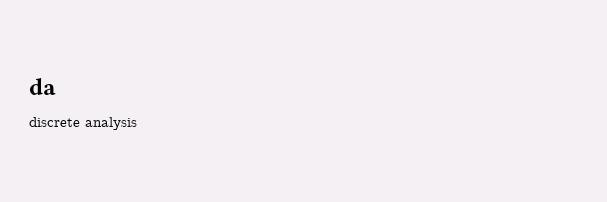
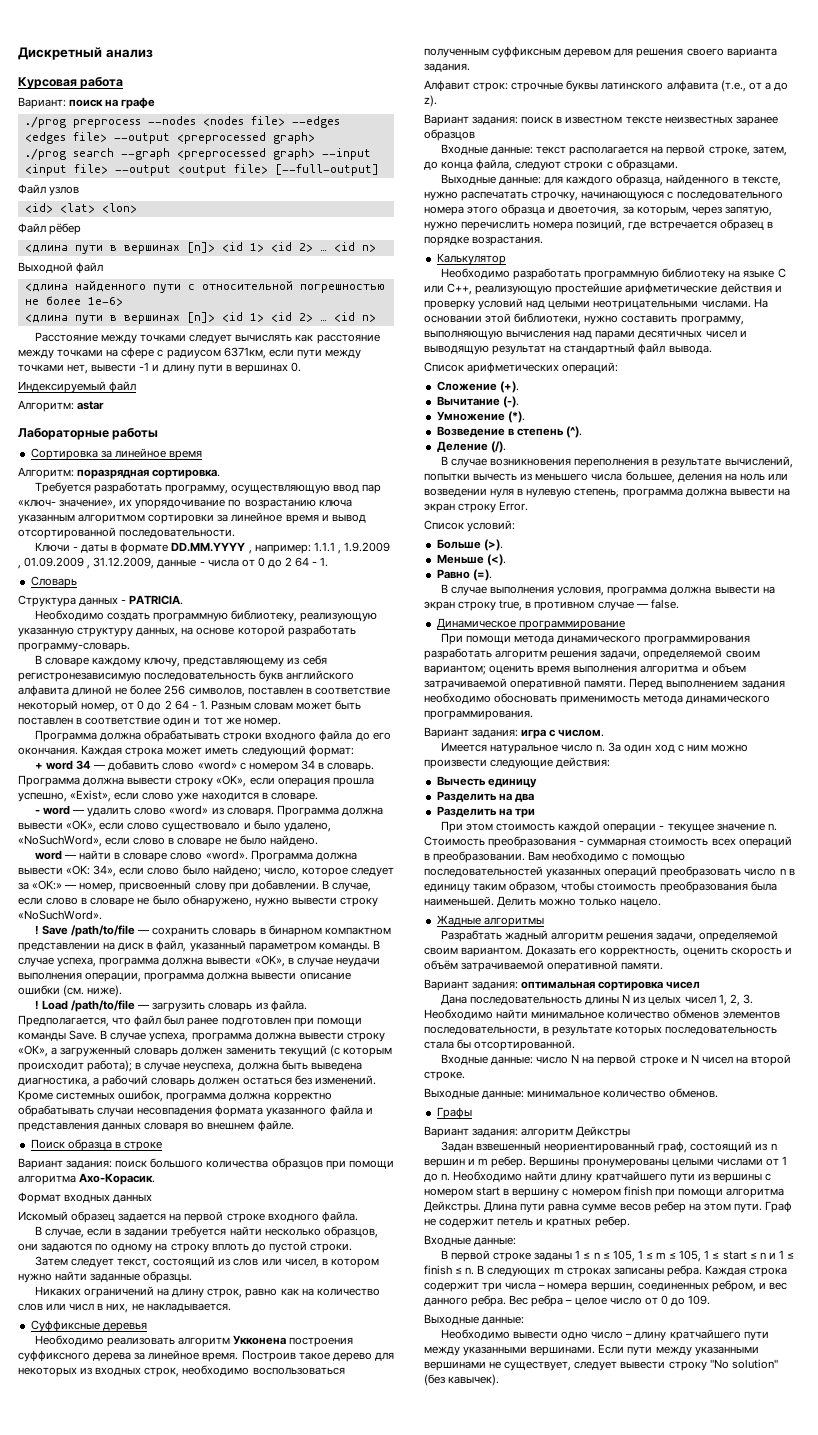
[29,78,56,95] [29,117,137,130] da // discrete analysis -> [18,47,153,60] [18,76,124,89] [18,97,156,109] [24,116,340,128] [24,132,315,144] [24,148,371,160] [24,164,379,176] [18,184,80,196] [24,203,137,213] [18,223,82,235] [24,242,376,254] [18,262,104,274] [24,280,385,293] [24,296,123,306] [24,312,376,324] [34,332,380,344] [18,347,361,359] [18,362,301,374] [18,381,137,393] [18,400,105,412] [18,427,159,440] [30,448,202,460] [18,467,221,479] [34,482,382,494] [18,499,352,509] [18,512,366,524] [18,527,236,539] [34,542,390,554] [18,557,329,569] [30,576,77,588] [18,595,184,607] [34,610,378,622] [18,625,356,637] [18,642,130,652] [34,655,327,667] [18,670,355,682] [18,685,390,697] [18,700,362,712] [18,717,281,727] [34,730,391,742] [18,745,354,757] [34,760,375,772] [18,775,374,787] [18,790,318,802] [34,805,383,817] [18,820,331,832] [18,835,318,847] [34,850,357,862] [18,865,394,877] [18,880,371,892] [18,895,378,907] [18,910,102,920] [34,925,391,937] [18,940,380,952] [18,955,380,967] [18,972,351,982] [18,985,123,997] [34,1000,307,1012] [18,1015,362,1027] [18,1030,385,1042] [18,1045,392,1057] [18,1060,362,1072] [18,1075,376,1087] [18,1090,332,1102] [18,1105,373,1117] [18,1120,294,1132] [30,1139,162,1151] [18,1158,394,1170] [18,1173,156,1185] [18,1192,153,1204] [18,1211,358,1223] [34,1226,378,1238] [18,1241,352,1253] [34,1256,379,1268] [18,1271,193,1283] [34,1286,380,1298] [18,1303,231,1313] [30,1320,147,1332] [34,1335,354,1347] [18,1350,394,1362] [18,1365,345,1377] [424,46,777,58] [424,63,470,72] [424,80,788,92] [424,95,437,107] [424,114,778,126] [424,129,475,141] [440,144,787,156] [424,159,678,171] [440,174,781,186] [424,191,783,201] [424,204,772,216] [424,219,773,231] [424,236,544,246] [436,253,506,265] [440,268,786,280] [424,283,782,295] [424,298,768,310] [424,313,744,325] [424,330,747,340] [424,343,712,355] [424,362,619,374] [436,381,519,393] [436,396,519,408] [436,411,525,423] [436,426,582,438] [436,441,506,453] [440,456,793,468] [424,471,788,483] [424,488,790,498] [424,501,529,513] [424,520,516,532] [436,539,503,551] [436,554,506,566] [436,569,492,581] [440,584,775,596] [424,599,679,611] [436,618,625,630] [440,633,751,645] [424,648,760,660] [424,663,746,675] [424,678,785,690] [424,693,771,705] [424,710,533,720] [424,727,605,739] [440,742,748,754] [424,757,611,769] [436,776,537,788] [436,791,534,802] [436,806,535,818] [440,821,777,833] [424,836,792,848] [424,851,685,863] [424,866,795,878] [424,881,777,893] [424,896,662,907] [436,915,544,927] [440,930,779,942] [424,945,792,957] [424,960,664,972] [424,979,701,991] [440,994,753,1006] [424,1009,780,1020] [424,1026,778,1036] [424,1039,576,1051] [440,1054,792,1066] [424,1071,465,1081] [424,1088,719,1099] [436,1107,472,1119] [424,1126,631,1138] [440,1141,777,1153] [424,1156,787,1168] [424,1171,771,1183] [424,1186,784,1198] [424,1201,793,1213] [424,1216,630,1228] [424,1235,517,1246] [440,1250,795,1262] [424,1265,788,1277] [424,1280,787,1292] [424,1295,711,1307] [424,1314,525,1325] [440,1329,769,1341] [424,1344,759,1356] [424,1359,778,1371] [424,1374,500,1386] Дискретный анализ // Курсовая работа // Вариант: поиск на графе // ./prog preprocess --nodes <nodes file> --edges <edges file> --output <preprocessed graph> // ./prog search --graph <preprocessed graph> --input <input file> --output <output file> [--full-output] // Файл узлов // <id> <lat> <lon> // Файл рёбер // <длина пути в вершинах [n]> <id 1> <id 2> … <id n> // Выходной файл // <длина найденного пути с относительной погрешностью не более 1e-6> // <длина пути в вершинах [n]> <id 1> <id 2> … <id n> // Расстояние между точками следует вычислять как расстояние между точками на сфере с радиусом 6371км, если пути между точками нет, вывести -1 и длину пути в вершинах 0. // Индексируемый файл // Алгоритм: astar // Лабораторные работы // Сортировка за линейное время // Алгоритм: поразрядная сортировка. // Требуется разработать программу, осуществляющую ввод пар «ключ- значение», их упорядочивание по возрастанию ключа указанным алгоритмом сортировки за линейное время и вывод отсортированной последовательности. // Ключи - даты в формате DD.MM.YYYY , например: 1.1.1 , 1.9.2009 , 01.09.2009 , 31.12.2009, данные - числа от 0 до 2 64 - 1. // Словарь // Структура данных - PATRICIA. // Необходимо создать программную библиотеку, реализующую указанную структуру данных, на основе которой разработать программу-словарь. // В словаре каждому ключу, представляющему из себя регистронезависимую последовательность букв английского алфавита длиной не более 256 символов, поставлен в соответствие некоторый номер, от 0 до 2 64 - 1. Разным словам может быть поставлен в соответствие один и тот же номер. // Программа должна обрабатывать строки входного файла до его окончания. Каждая строка может иметь следующий формат: // + word 34 — добавить слово «word» с номером 34 в словарь. Программа должна вывести строку «OK», если операция прошла успешно, «Exist», если слово уже находится в словаре. // - word — удалить слово «word» из словаря. Программа должна вывести «OK», если слово существовало и было удалено, «NoSuchWord», если слово в словаре не было найдено. // word — найти в словаре слово «word». Программа должна вывести «OK: 34», если слово было найдено; число, которое следует за «OK:» — номер, присвоенный слову при добавлении. В случае, если слово в словаре не было обнаружено, нужно вывести строку «NoSuchWord». // ! Save /path/to/file — сохранить словарь в бинарном компактном представлении на диск в файл, указанный параметром команды. В случае успеха, программа должна вывести «OK», в случае неудачи выполнения операции, программа должна вывести описание ошибки (см. ниже). // ! Load /path/to/file — загрузить словарь из файла. Предполагается, что файл был ранее подготовлен при помощи команды Save. В случае успеха, программа должна вывести строку «OК», а загруженный словарь должен заменить текущий (с которым происходит работа); в случае неуспеха, должна быть выведена диагностика, а рабочий словарь должен остаться без изменений. Кроме системных ошибок, программа должна корректно обрабатывать случаи несовпадения формата указанного файла и представления данных словаря во внешнем файле. // Поиск образца в строке // Вариант задания: поиск большого количества образцов при помощи алгоритма Ахо-Корасик. // Формат входных данных // Искомый образец задается на первой строке входного файла. // В случае, если в задании требуется найти несколько образцов, они задаются по одному на строку вплоть до пустой строки. // Затем следует текст, состоящий из слов или чисел, в котором нужно найти заданные образцы. // Никаких ограничений на длину строк, равно как на количество слов или числ в них, не накладывается. // Суффиксные деревья // Необходимо реализовать алгоритм Укконена построения суффиксного дерева за линейное время. Построив такое дерево для некоторых из входных строк, необходимо воспользоваться полученным суффиксным деревом для решения своего варианта задания. // Алфавит строк: строчные буквы латинского алфавита (т.е., от a до z). // Вариант задания: поиск в известном тексте неизвестных заранее образцов // Входные данные: текст располагается на первой строке, затем, до конца файла, следуют строки с образцами. // Выходные данные: для каждого образца, найденного в тексте, нужно распечатать строчку, начинающуюся с последовательного номера этого образца и двоеточия, за которым, через запятую, нужно перечислить номера позиций, где встречается образец в порядке возрастания. // Калькулятор // Необходимо разработать программную библиотеку на языке C или C++, реализующую простейшие арифметические действия и проверку условий над целыми неотрицательными числами. На основании этой библиотеки, нужно составить программу, выполняющую вычисления над парами десятичных чисел и выводящую результат на стандартный файл вывода. // Список арифметических операций: // Сложение (+). // Вычитание (-). // Умножение (*). // Возведение в степень (^). // Деление (/). // В случае возникновения переполнения в результате вычислений, попытки вычесть из меньшего числа большее, деления на ноль или возведении нуля в нулевую степень, программа должна вывести на экран строку Error. // Список условий: // Больше (>). // Меньше (<). // Равно (=). // В случае выполнения условия, программа должна вывести на экран строку true, в противном случае — false. // Динамическое программирование // При помощи метода динамического программирования разработать алгоритм решения задачи, определяемой своим вариантом; оценить время выполнения алгоритма и объем затрачиваемой оперативной памяти. Перед выполнением задания необходимо обосновать применимость метода динамического программирования. // Вариант задания: игра с числом. // Имеется натуральное число n. За один ход с ним можно произвести следующие действия: // Вычесть единицу // Разделить на два // Разделить на три // При этом стоимость каждой операции - текущее значение n. Стоимость преобразования - суммарная стоимость всех операций в преобразовании. Вам необходимо с помощью последовательностей указанных операций преобразовать число n в единицу таким образом, чтобы стоимость преобразования была наименьшей. Делить можно только нацело. // Жадные алгоритмы // Разрабтать жадный алгоритм решения задачи, определяемой своим вариантом. Доказать его корректность, оценить скорость и объём затрачиваемой оперативной памяти. // Вариант задания: оптимальная сортировка чисел // Дана последовательность длины N из целых чисел 1, 2, 3. Необходимо найти минимальное количество обменов элементов последовательности, в результате которых последовательность стала бы отсортированной. // Входные данные: число N на первой строке и N чисел на второй строке. // Выходные данные: минимальное количество обменов. // Графы // Вариант задания: алгоритм Дейкстры // Задан взвешенный неориентированный граф, состоящий из n вершин и m ребер. Вершины пронумерованы целыми числами от 1 до n. Необходимо найти длину кратчайшего пути из вершины с номером start в вершину с номером finish при помощи алгоритма Дейкстры. Длина пути равна сумме весов ребер на этом пути. Граф не содержит петель и кратных ребер. // Входные данные: // В первой строке заданы 1 ≤ n ≤ 105, 1 ≤ m ≤ 105, 1 ≤ start ≤ n и 1 ≤ finish ≤ n. В следующих m строках записаны ребра. Каждая строка содержит три числа – номера вершин, соединенных ребром, и вес данного ребра. Вес ребра – целое число от 0 до 109. // Выходные данные: // Необходимо вывести одно число – длину кратчайшего пути между указанными вершинами. Если пути между указанными вершинами не существует, следует вывести строку "No solution" (без кавычек).

